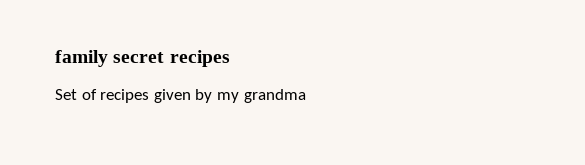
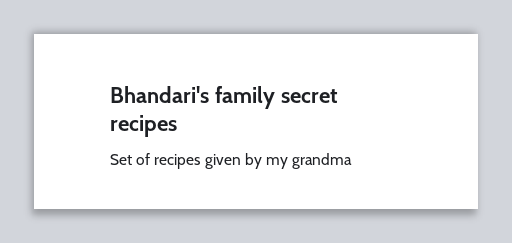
(55, 58) none -> [110,86,209,103] Bhandari's

